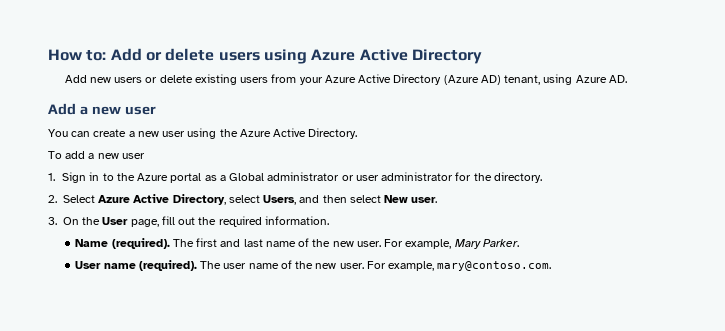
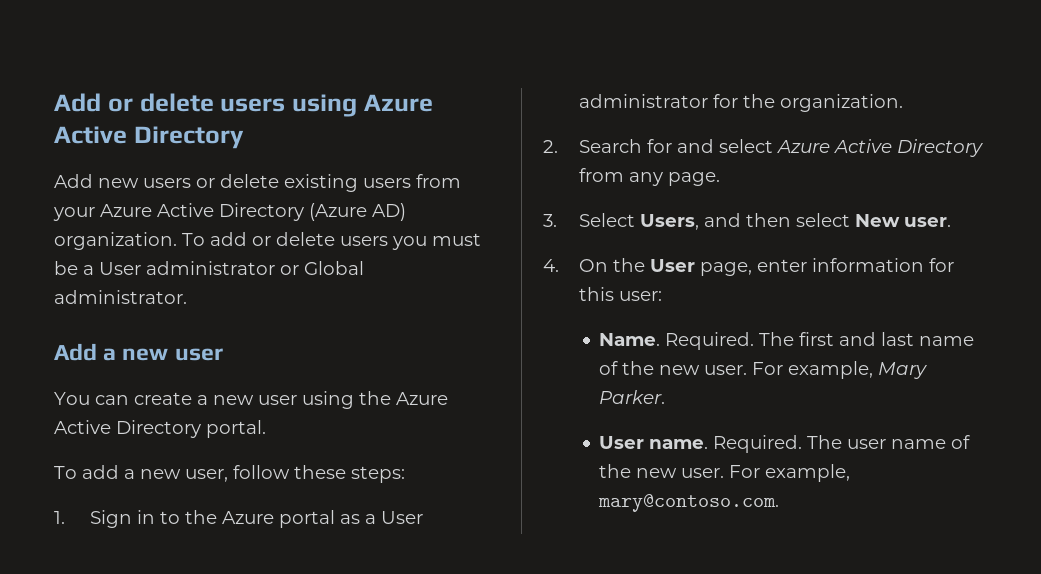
[48,49,107,61] How to: -> (54, 102) none
[504,74,627,85] tenant, using Azure AD. -> [54,232,481,250] [54,261,364,275] [54,290,187,304] organization. To add or delete users you must be a User administrator or Global administrator.
[308,128,358,139] Directory. -> [116,420,266,438] Directory portal.
[121,153,145,159] user -> [185,465,405,483] user, follow these steps:
[229,172,542,183] [48,194,260,205] Global administrator or user administrator for the directory. // 2. Select Azure Active Directory, select -> [380,511,423,524] [578,94,903,112] [543,139,983,157] [578,168,720,186] [543,213,635,227] User administrator for the organization. // 2. Search for and select Azure Active Directory from any page. // 3. Select
[48,217,57,225] 3. -> [543,259,559,272] 4.
[161,216,329,227] [75,238,170,249] fill out the required information. // Name (required). -> [756,258,954,272] [578,287,662,301] [599,332,755,350] enter information for this user: // Name. Required.
[103,260,197,271] name (required). -> [649,435,803,453] name. Required.

